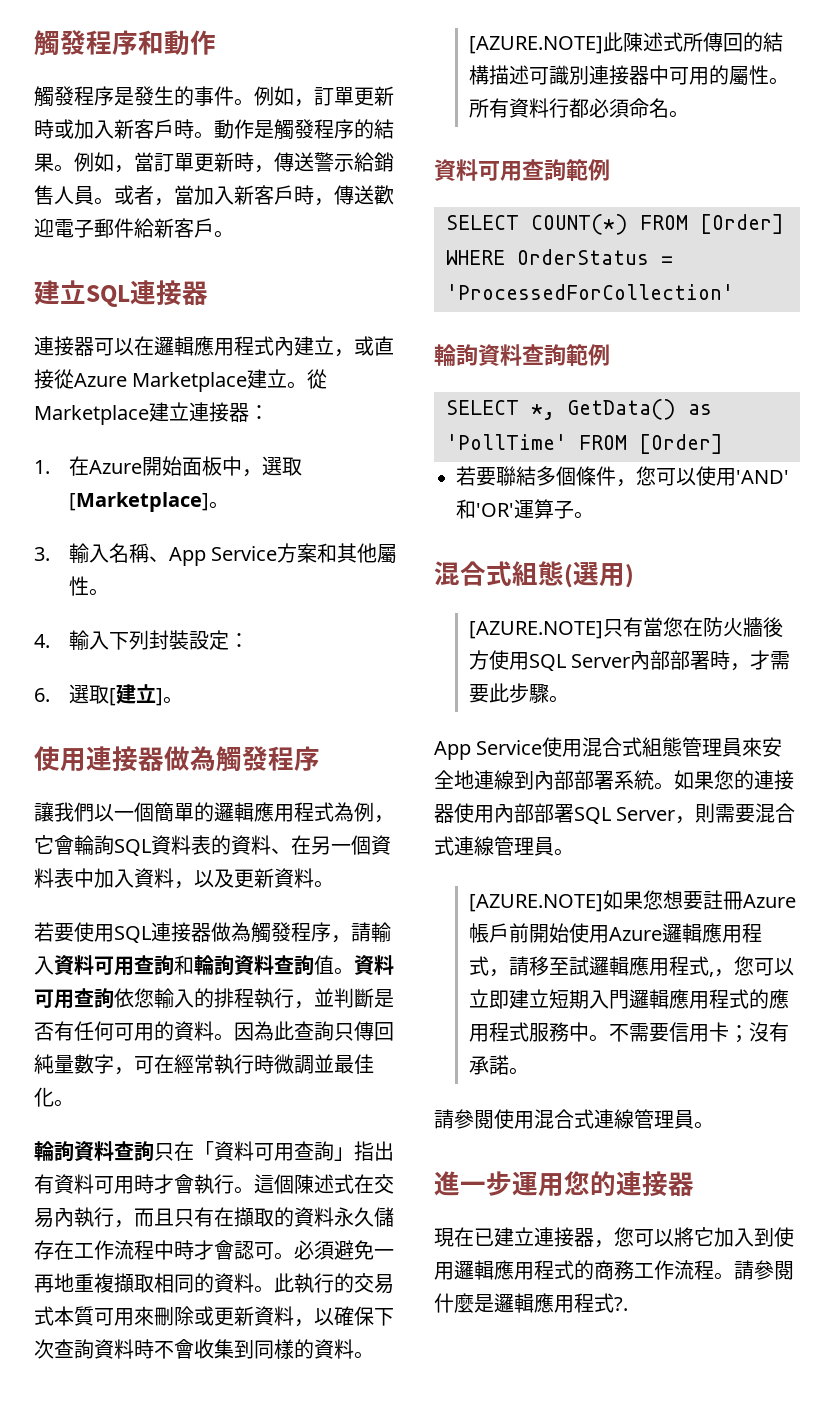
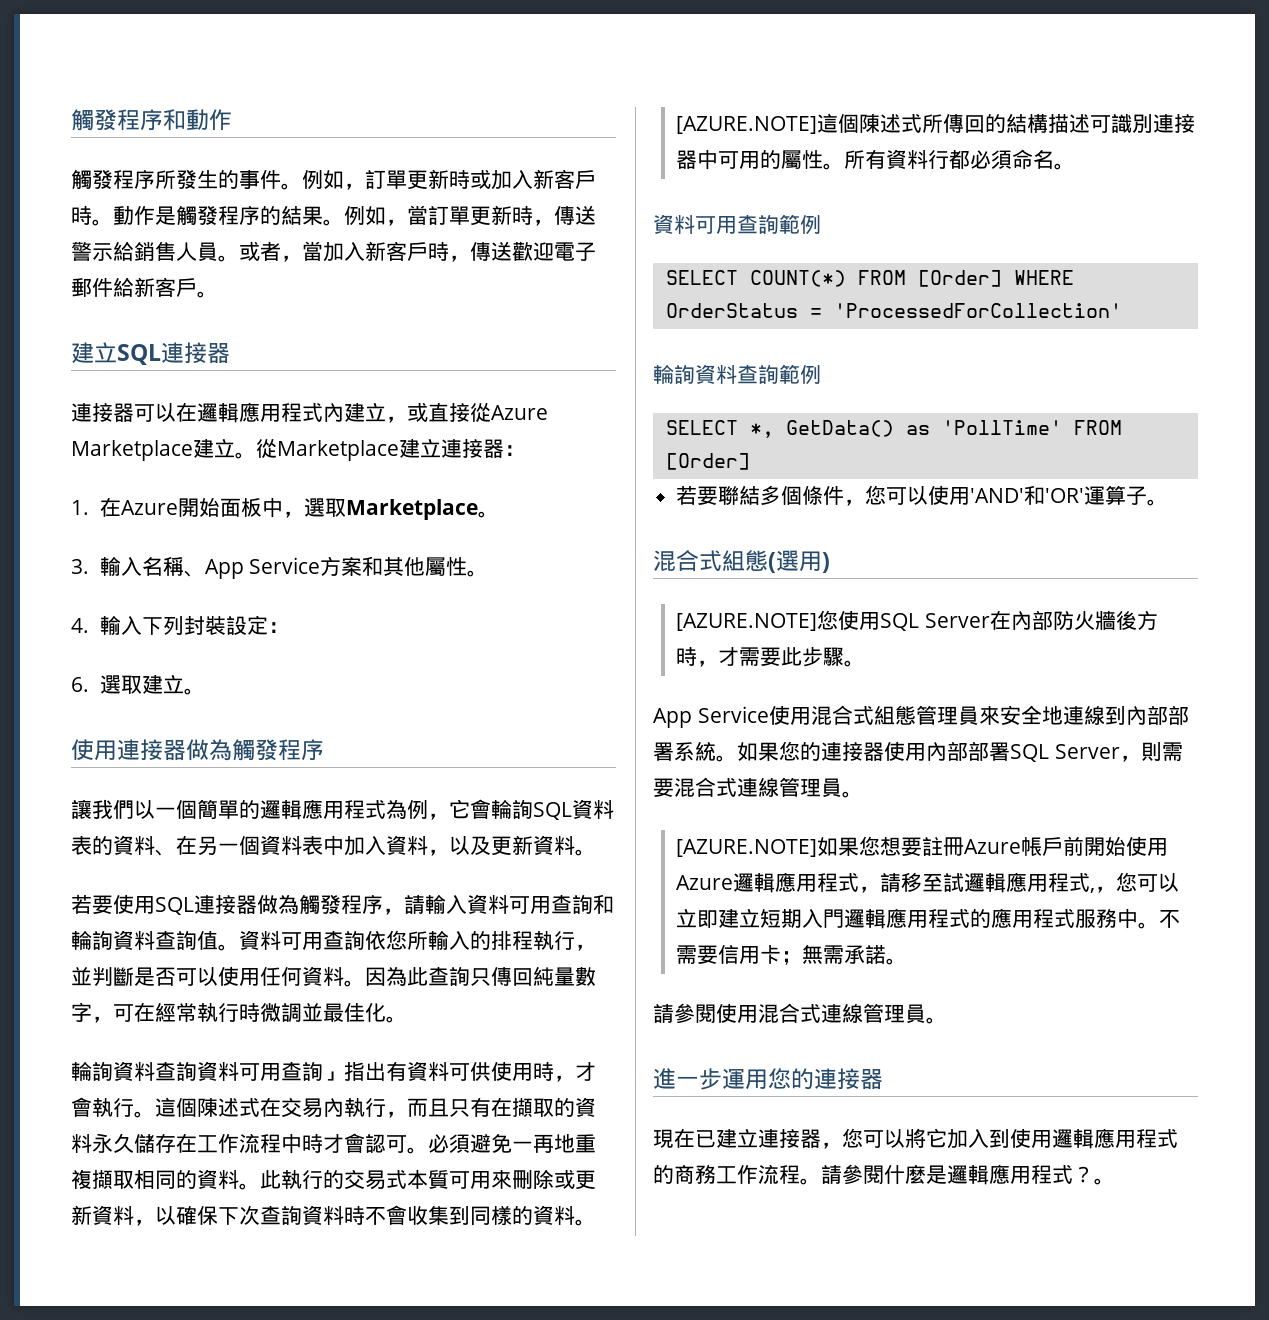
[114,87,134,106] 是 -> [155,170,176,189] 所
[68,492,209,512] [Marketplace] -> [345,499,478,520] Marketplace
[108,684,163,706] [建立] -> [141,674,184,694] 建立
(154, 998) none -> [407,931,428,950] 所
[54,1021,174,1041] 有任何可用的 -> [176,966,302,986] 可以使用任何
[154,1141,214,1161] 只在「 -> (197, 1071) none
[114,1174,154,1194] 用時 -> [470,1061,575,1082] 供使用時，
[602,32,623,52] 此 -> [817,113,860,133] 這個
[602,617,783,637] [468,650,711,671] 只有當您在防火牆後方使用SQL Server內部部署 -> [817,610,1158,631] 您使用SQL Server在內部防火牆後方
[748,1022,789,1042] 沒有 -> [802,944,845,964] 無需
[614,1297,628,1311] ?. -> [1073,1166,1115,1185] ？。

